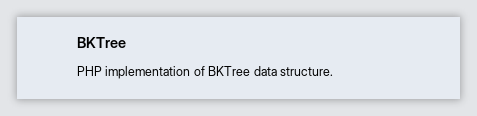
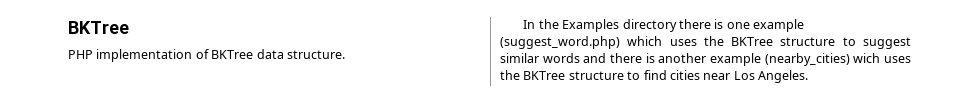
(333, 71) none -> [523,19,805,32] [500,36,911,49] [500,53,911,66] [500,70,808,83] // In the Examples directory there is one example (suggest_word.php) which uses the BKTree structure to suggest similar words and there is another example (nearby_cities) wich uses the BKTree structure to find cities near Los Angeles.

